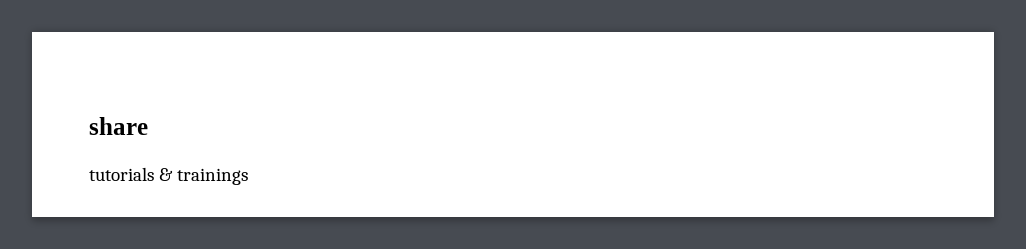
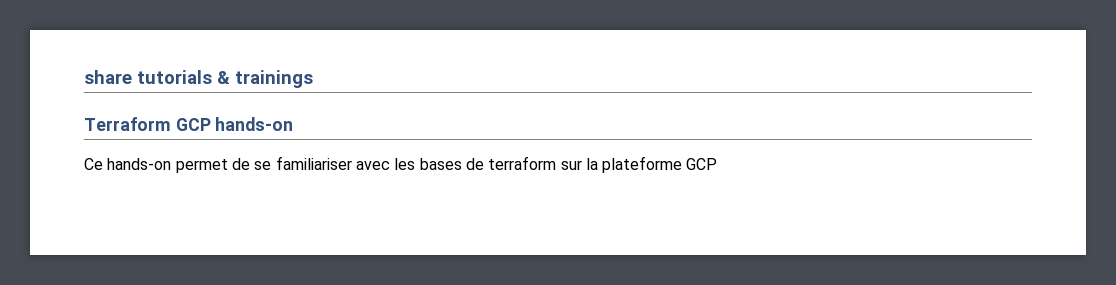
(148, 126) // -> (132, 77) none
(249, 176) none -> [84,117,294,131] [84,156,718,173] // Terraform GCP hands-on // Ce hands-on permet de se familiariser avec les bases de terraform sur la plateforme GCP

